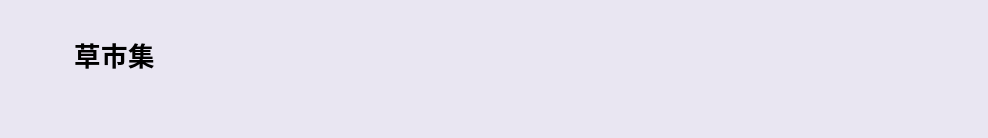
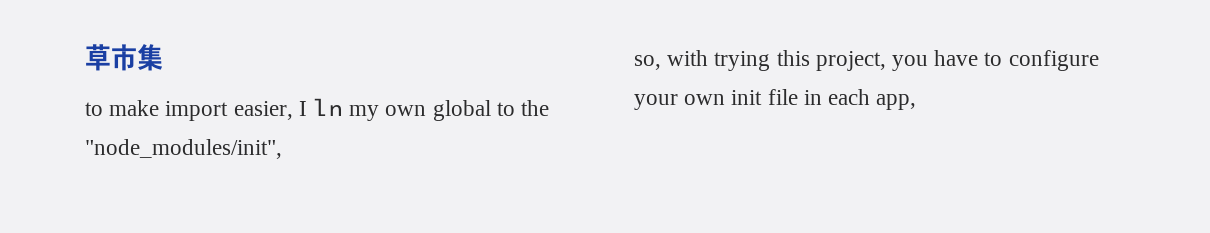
(155, 56) none -> [85,98,550,121] [85,139,282,159] [634,50,1099,71] [634,89,917,110] // to make import easier, I ln my own global to the "node_modules/init", // so, with trying this project, you have to configure your own init file in each app,

